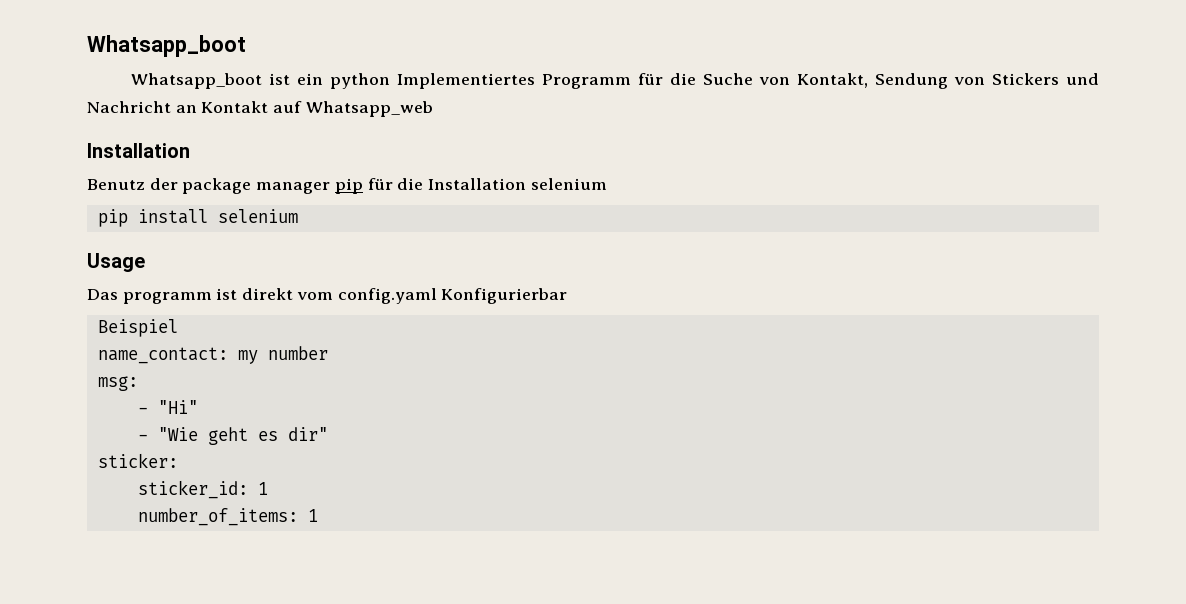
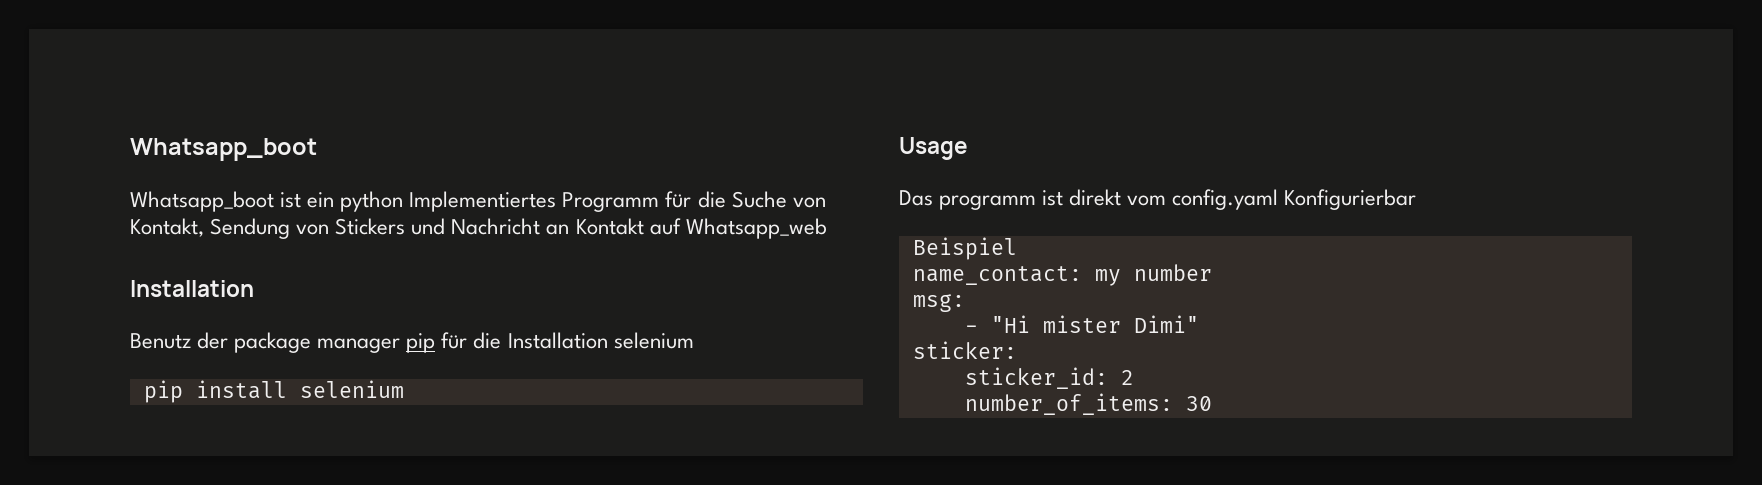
[157,400,198,414] [137,427,328,445] "Hi" // - "Wie geht es dir" -> [990,315,1199,333] "Hi mister Dimi"
[257,482,268,495] 1 -> [1120,370,1134,385] 2
[307,509,318,522] 1 -> [1185,396,1212,411] 30

